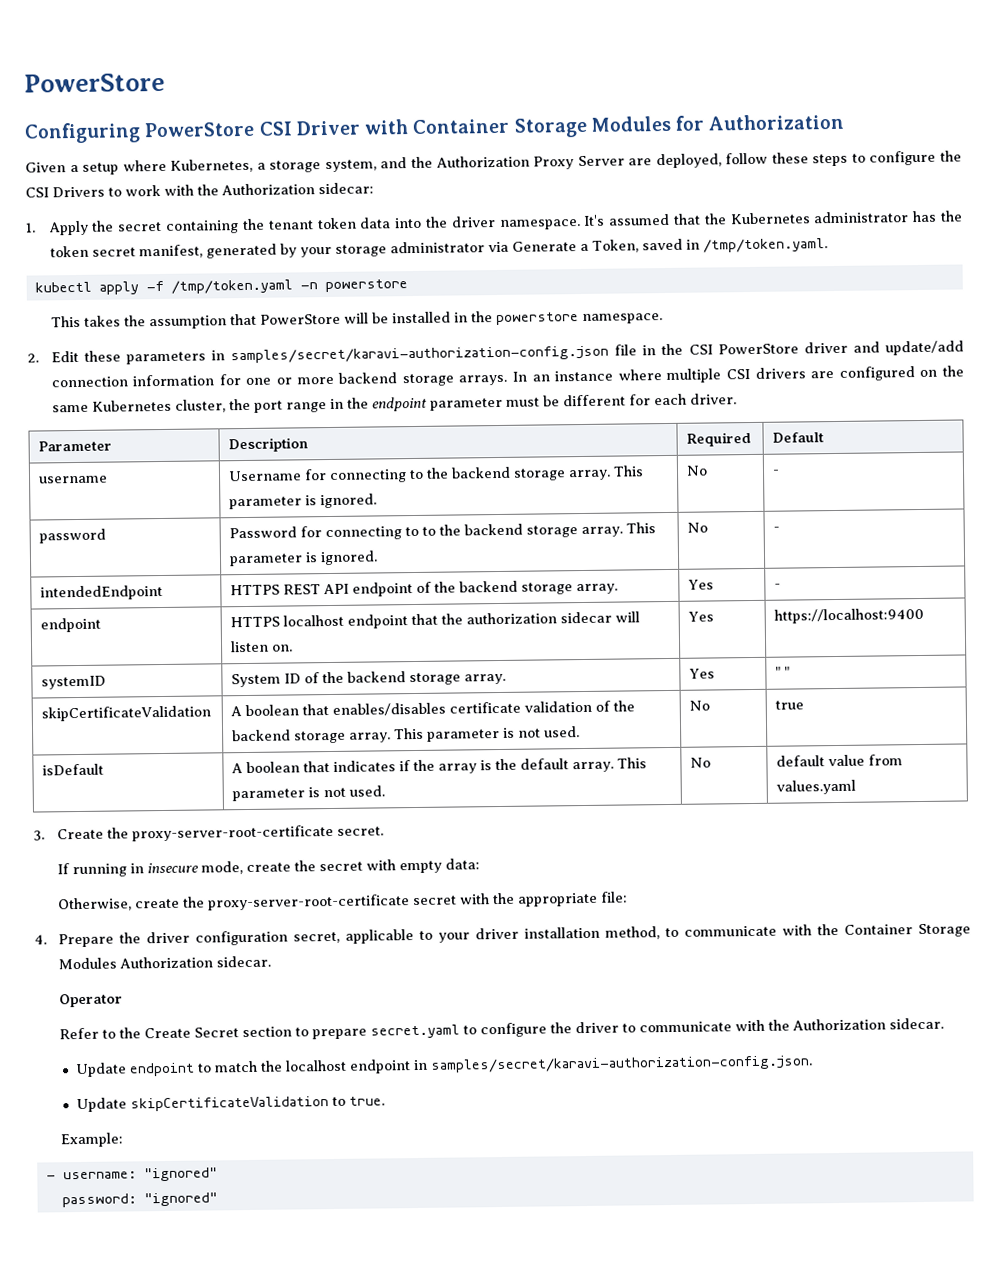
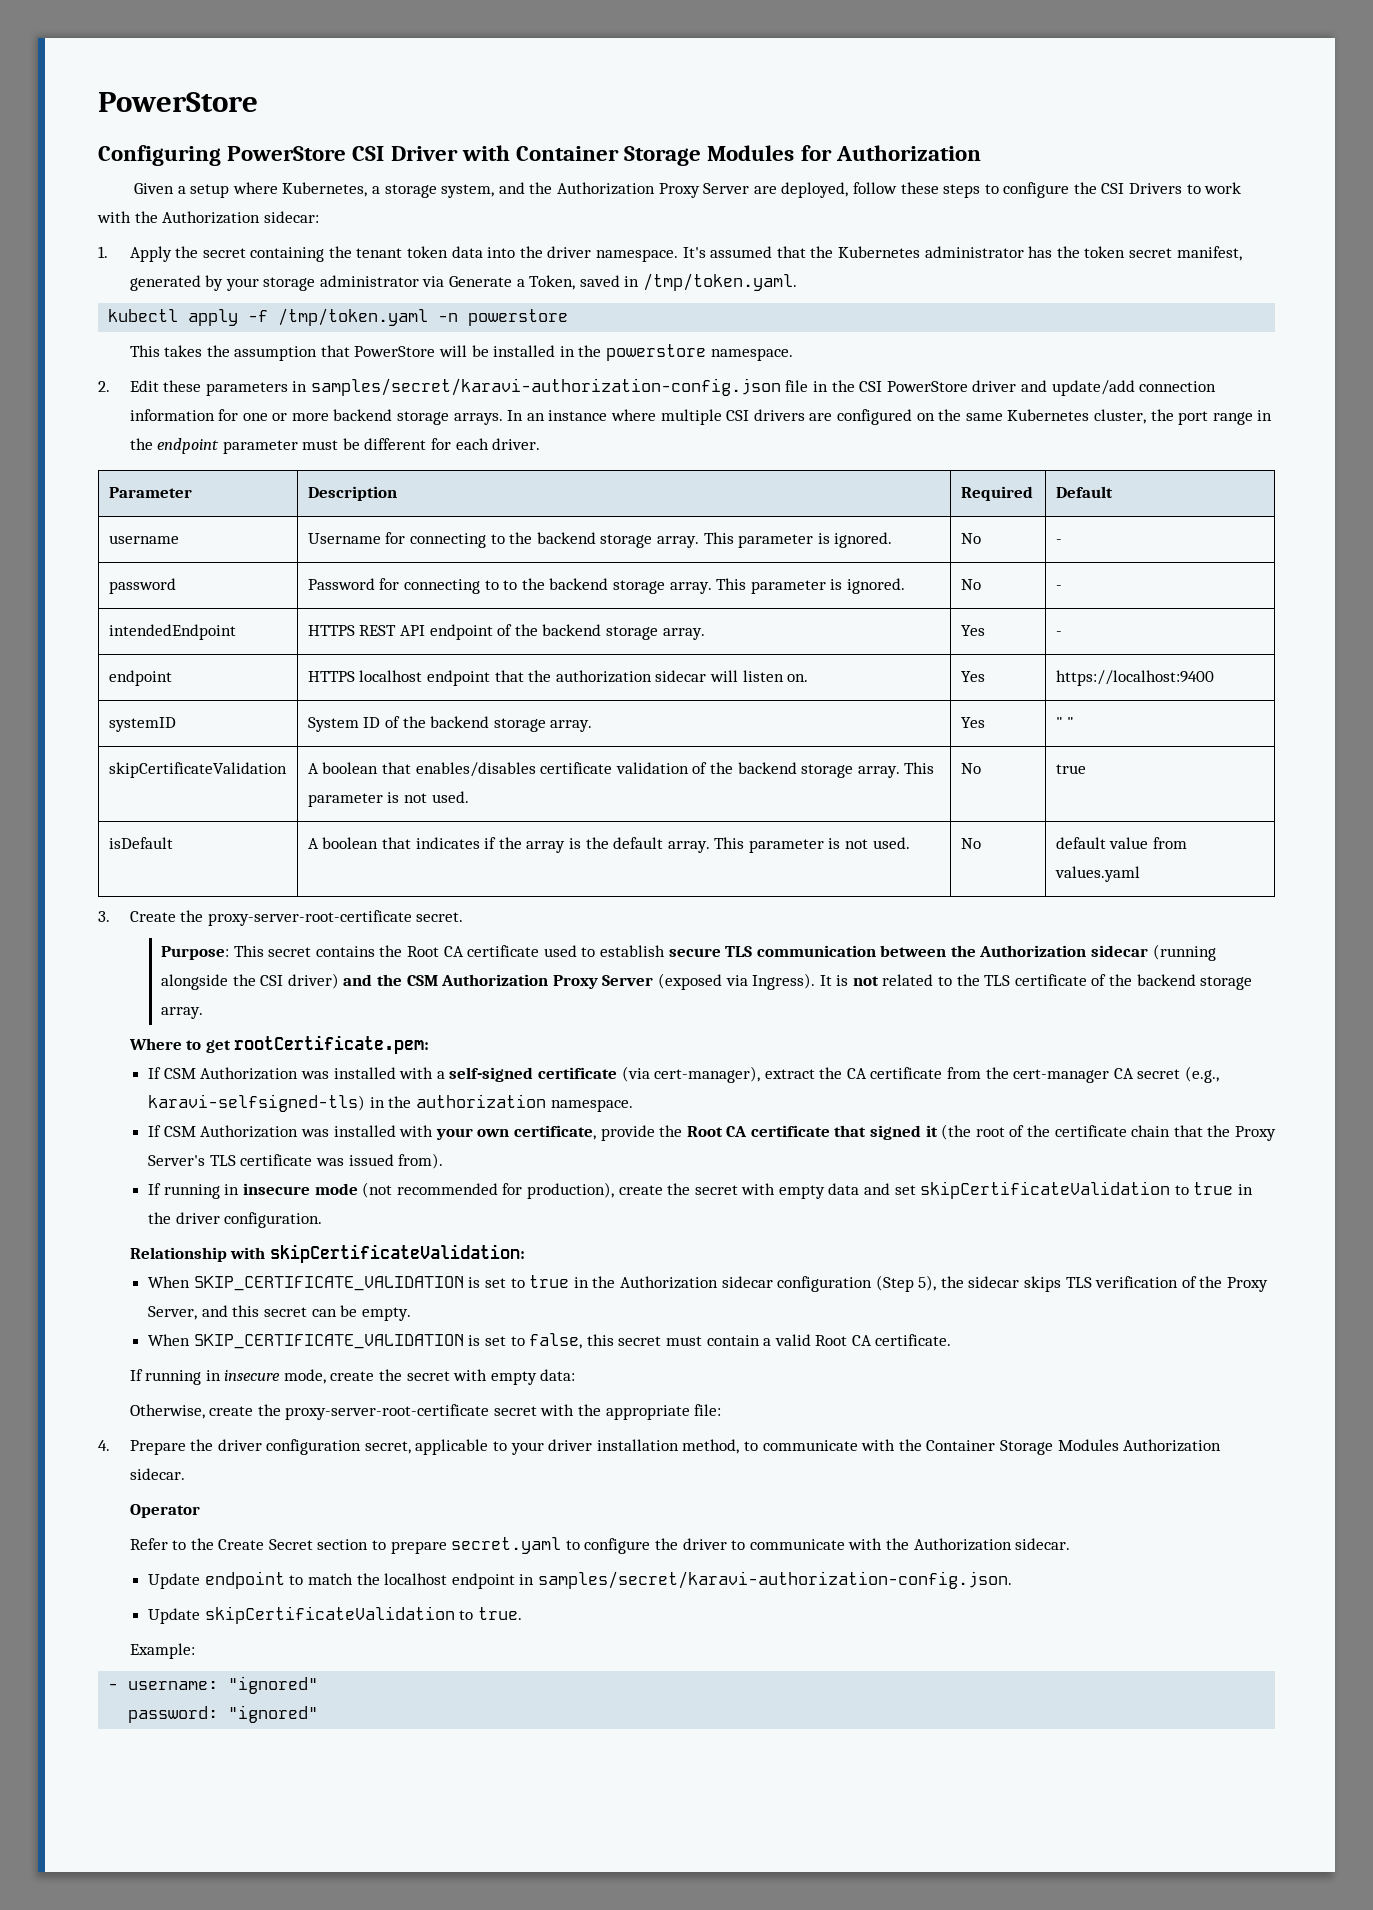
(384, 831) none -> [161,944,1216,961] [161,973,1253,990] [161,1007,204,1019] [128,1035,430,1054] [148,1066,1220,1083] [148,1094,633,1112] [148,1124,1276,1141] [148,1153,444,1169] [148,1181,1254,1199] [148,1212,323,1228] [129,1244,525,1263] [148,1275,1269,1292] [148,1305,411,1321] [148,1333,952,1349] // Purpose: This secret contains the Root CA certificate used to establish secure TLS communication between the Authorization sidecar (running alongside the CSI driver) and the CSM Authorization Proxy Server (exposed via Ingress). It is not related to the TLS certificate of the backend storage array. // Where to get rootCertificate.pem: // If CSM Authorization was installed with a self-signed certificate (via cert-manager), extract the CA certificate from the cert-manager CA secret (e.g., karavi-selfsigned-tls) in the authorization namespace. // If CSM Authorization was installed with your own certificate, provide the Root CA certificate that signed it (the root of the certificate chain that the Proxy Server's TLS certificate was issued from). // If running in insecure mode (not recommended for production), create the secret with empty data and set skipCertificateValidation to true in the driver configuration. // Relationship with skipCertificateValidation: // When SKIP_CERTIFICATE_VALIDATION is set to true in the Authorization sidecar configuration (Step 5), the sidecar skips TLS verification of the Proxy Server, and this secret can be empty. // When SKIP_CERTIFICATE_VALIDATION is set to false, this secret must contain a valid Root CA certificate.

